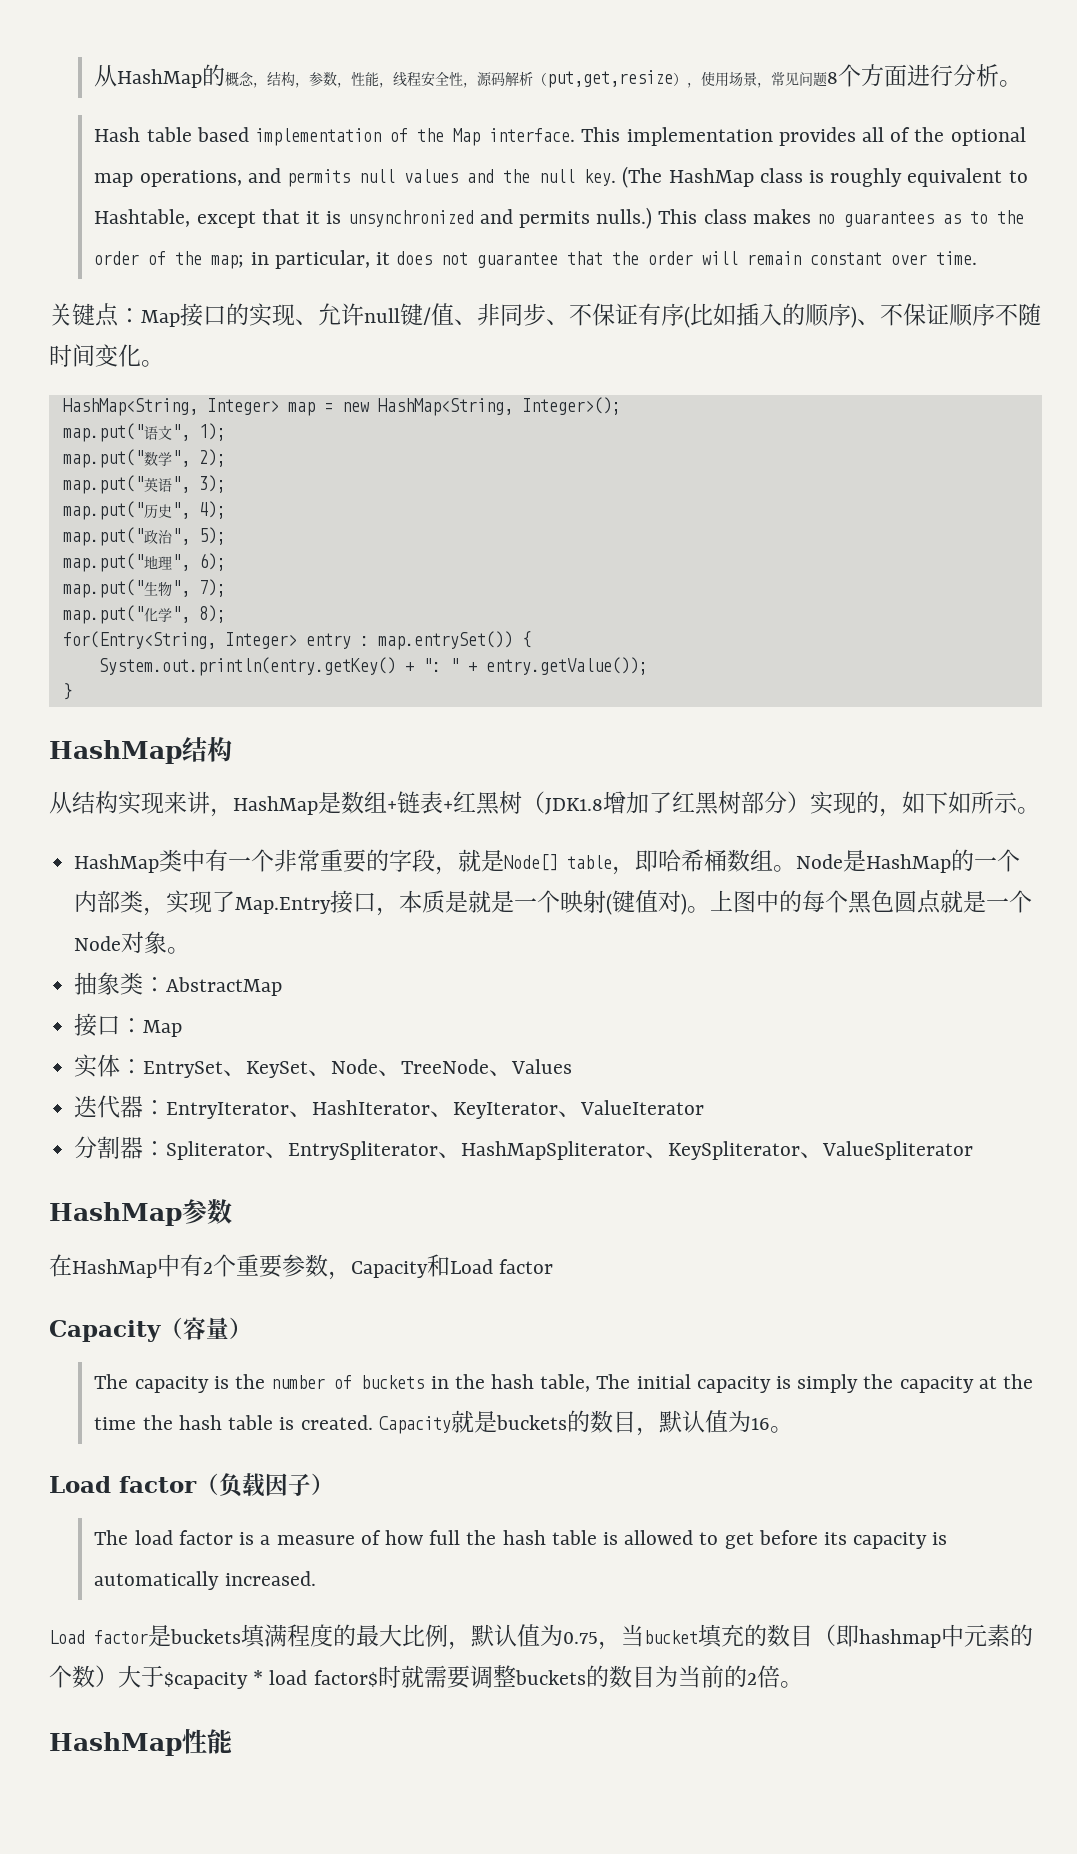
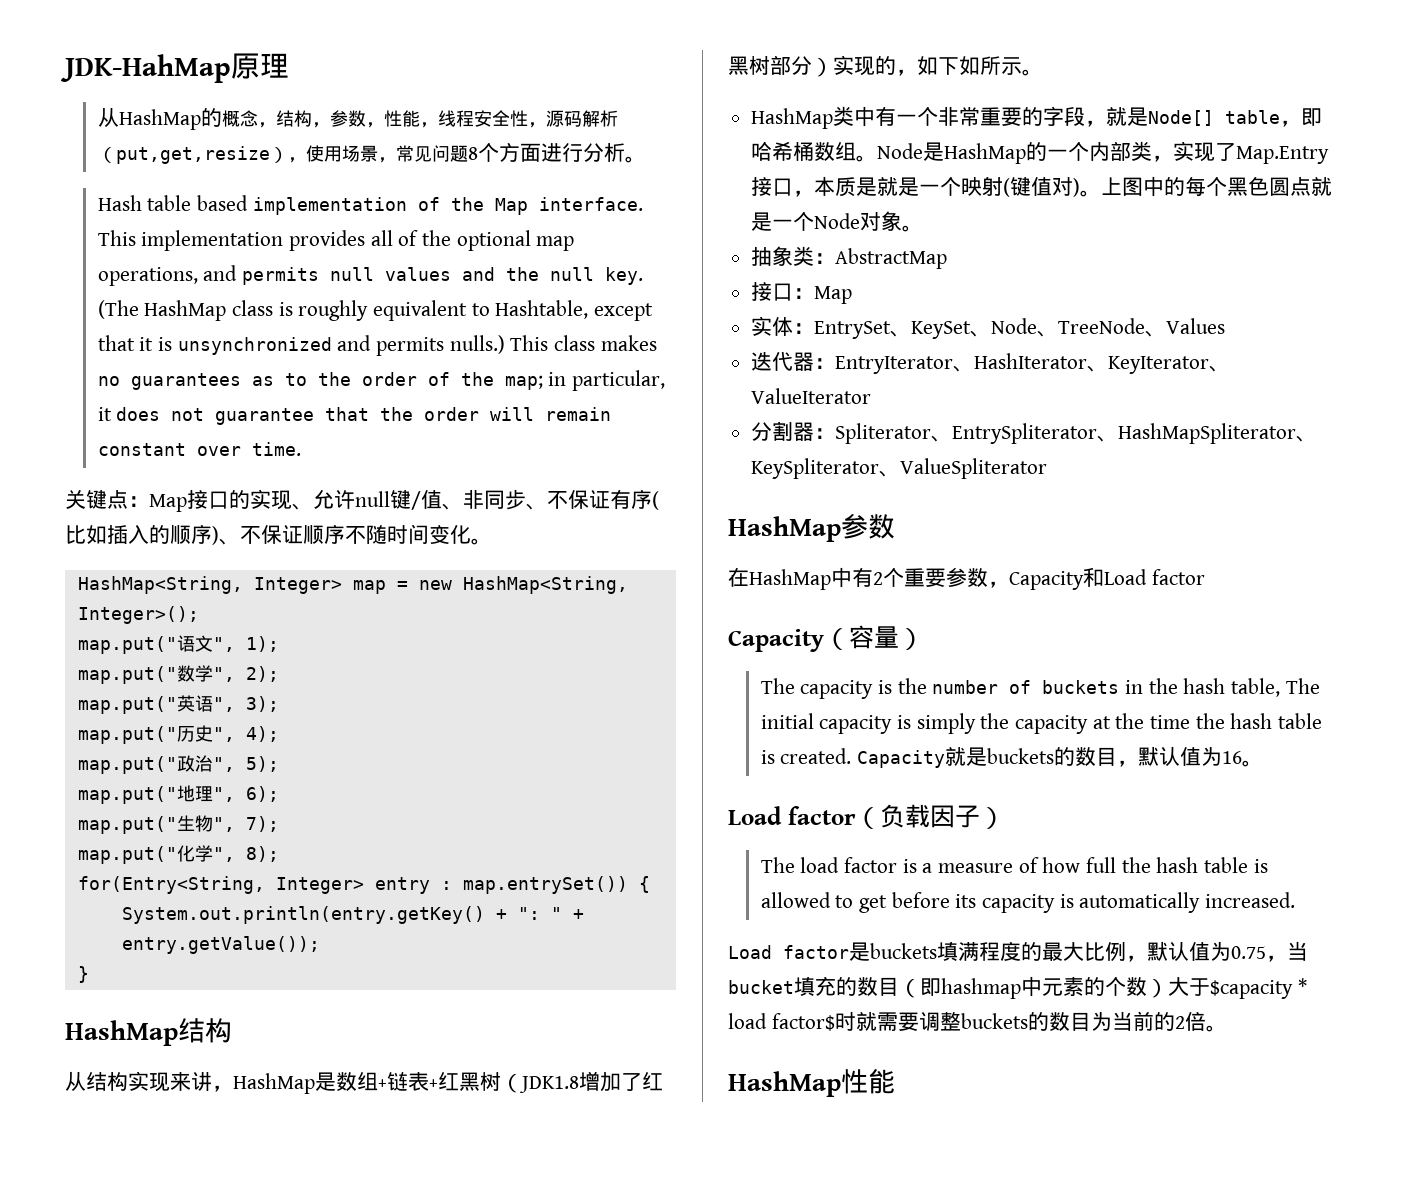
(94, 76) none -> [60,53,289,83] JDK-HahMap原理 //

